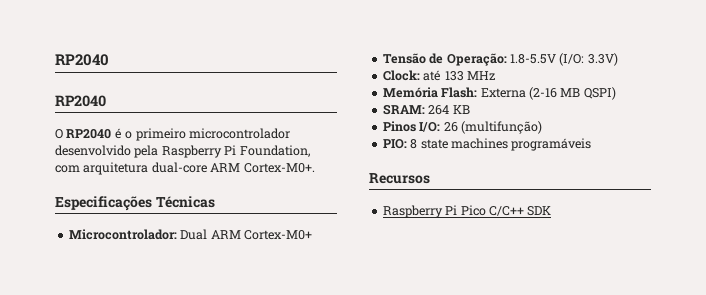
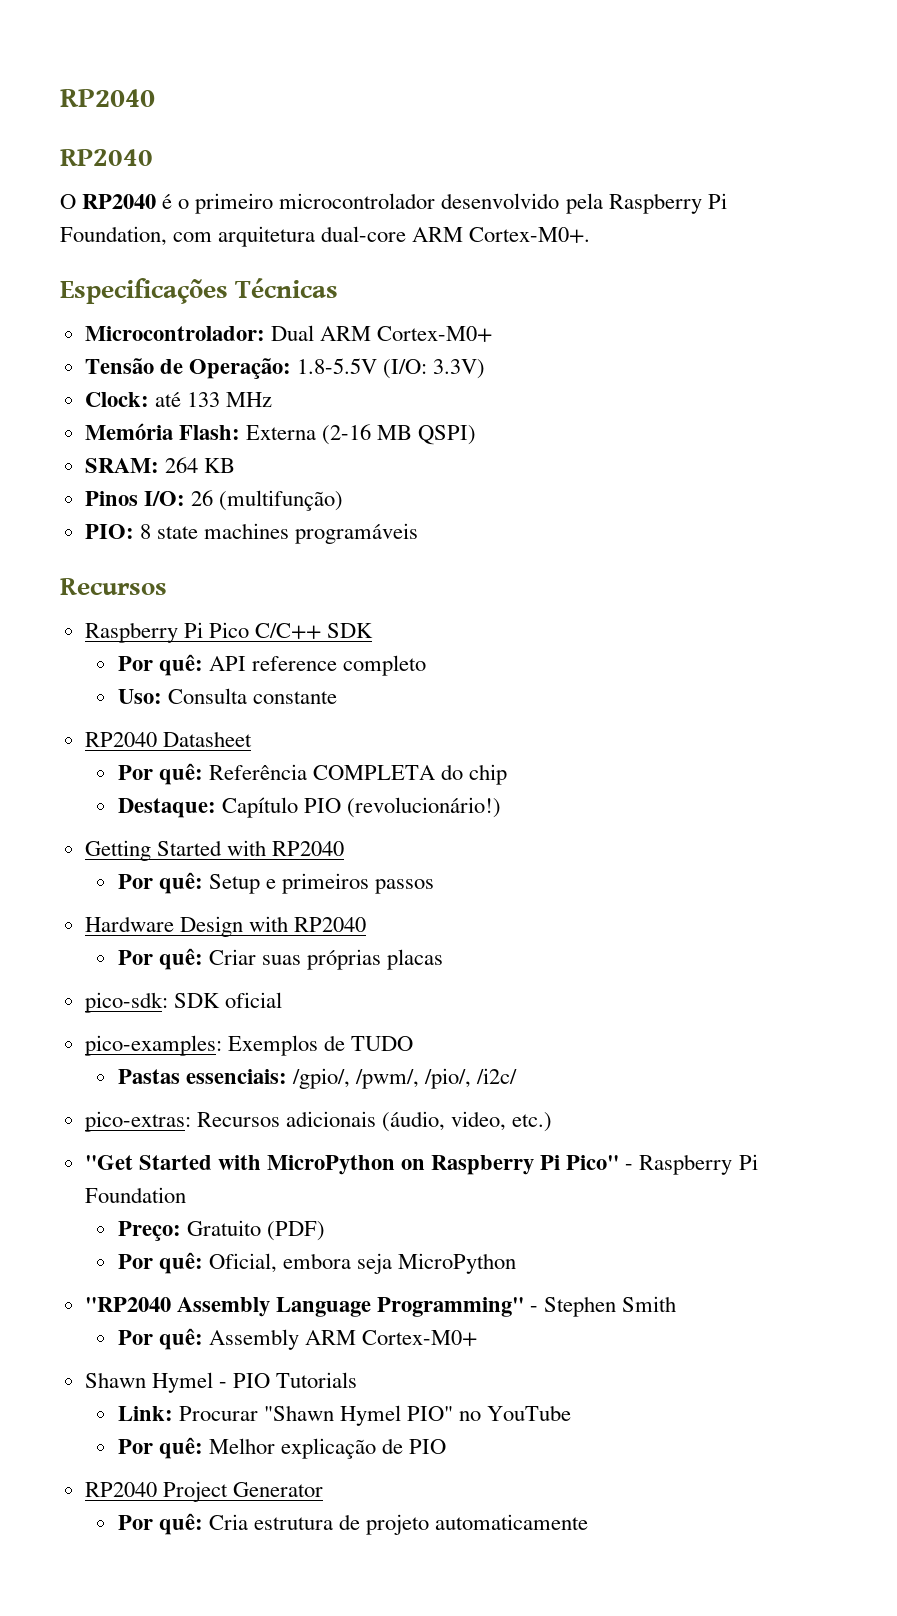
(552, 211) none -> [117,654,427,676] [117,688,337,704] [84,731,252,747] [117,763,508,785] [117,797,501,818] [84,840,344,861] [117,872,435,894] [84,916,366,937] [117,948,444,970] [84,992,282,1013] [84,1035,413,1056] [117,1068,518,1089] [84,1111,553,1132] [84,1154,758,1175] [84,1187,186,1203] [117,1220,325,1241] [117,1252,517,1274] [84,1296,677,1317] [117,1328,478,1350] [84,1372,358,1393] [117,1405,572,1426] [117,1437,447,1459] [84,1481,323,1502] [117,1513,589,1535] // Por quê: API reference completo // Uso: Consulta constante // RP2040 Datasheet // Por quê: Referência COMPLETA do chip // Destaque: Capítulo PIO (revolucionário!) // Getting Started with RP2040 // Por quê: Setup e primeiros passos // Hardware Design with RP2040 // Por quê: Criar suas próprias placas // pico-sdk: SDK oficial // pico-examples: Exemplos de TUDO // Pastas essenciais: /gpio/, /pwm/, /pio/, /i2c/ // pico-extras: Recursos adicionais (áudio, video, etc.) // "Get Started with MicroPython on Raspberry Pi Pico" - Raspberry Pi Foundation // Preço: Gratuito (PDF) // Por quê: Oficial, embora seja MicroPython // "RP2040 Assembly Language Programming" - Stephen Smith // Por quê: Assembly ARM Cortex-M0+ // Shawn Hymel - PIO Tutorials // Link: Procurar "Shawn Hymel PIO" no YouTube // Por quê: Melhor explicação de PIO // RP2040 Project Generator // Por quê: Cria estrutura de projeto automaticamente

